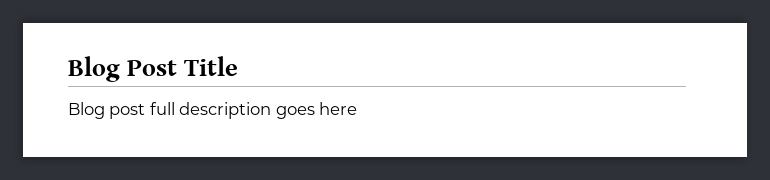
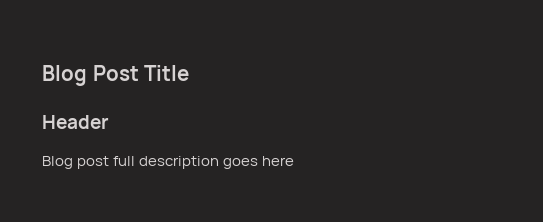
(238, 66) none -> [42,115,109,129] // Header

